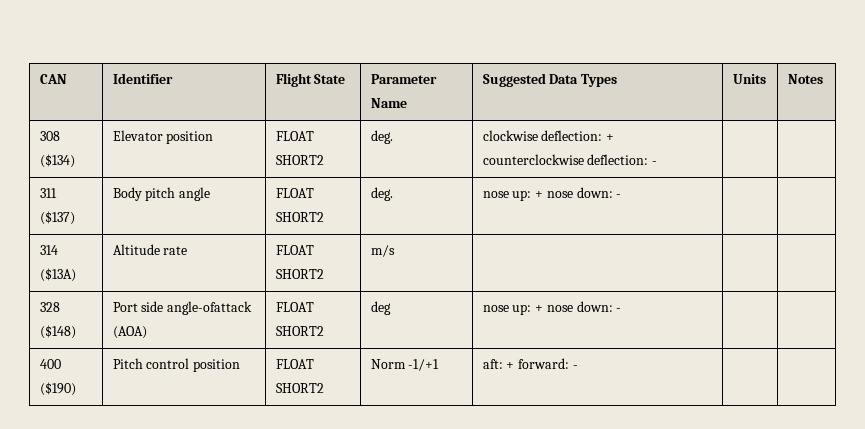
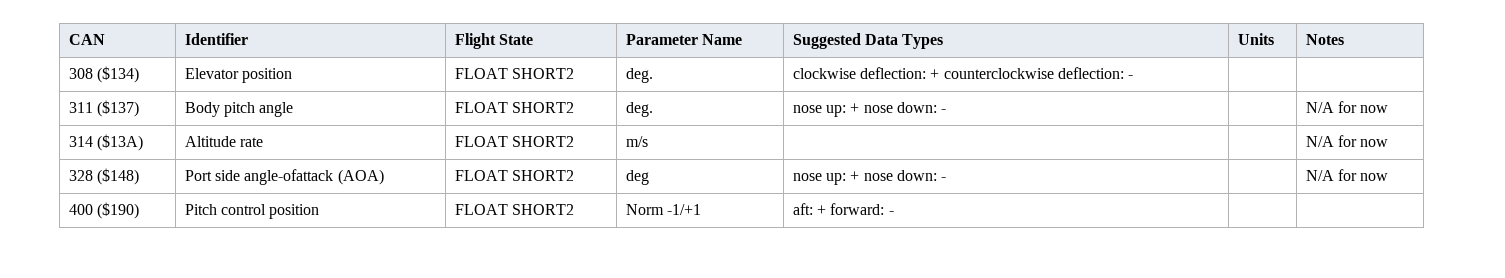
(622, 196) none -> [1305,101,1389,113] N/A for now
(395, 251) none -> [1305,135,1389,147] N/A for now
(622, 310) none -> [1305,169,1389,181] N/A for now

